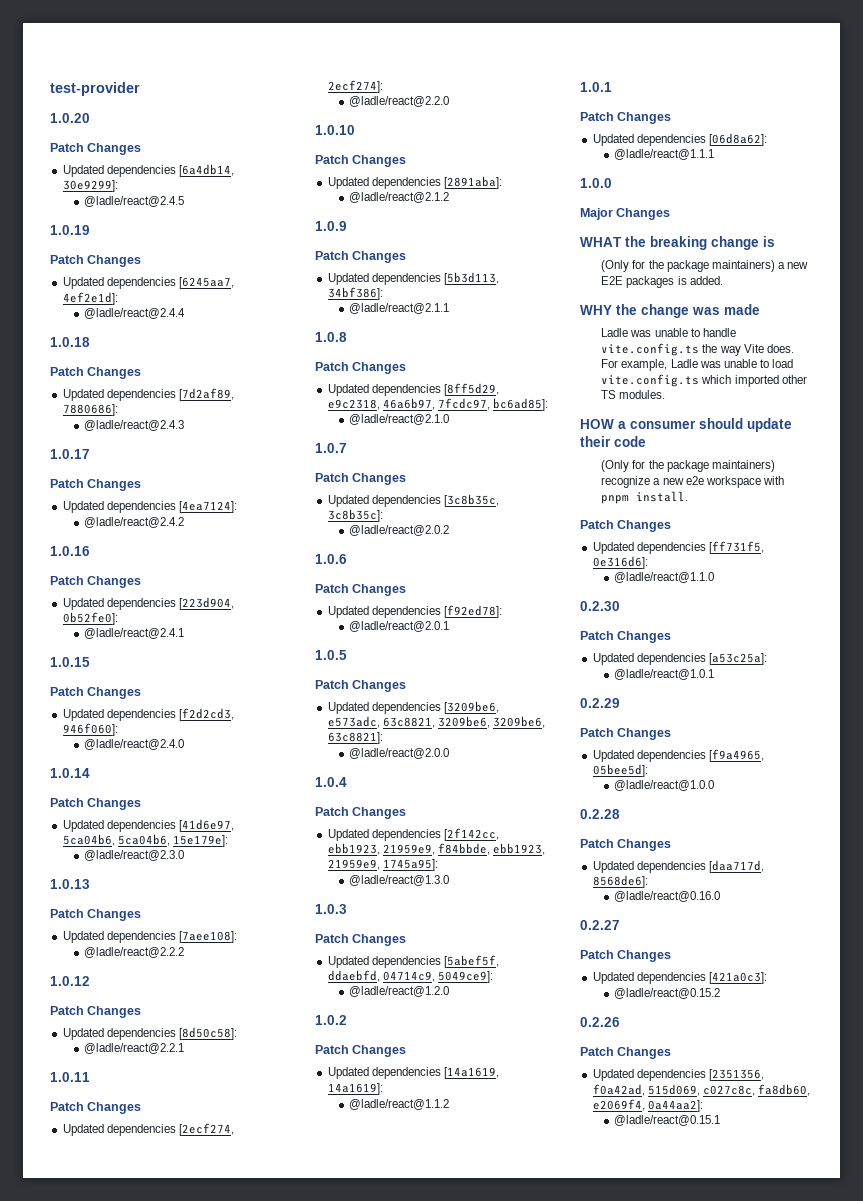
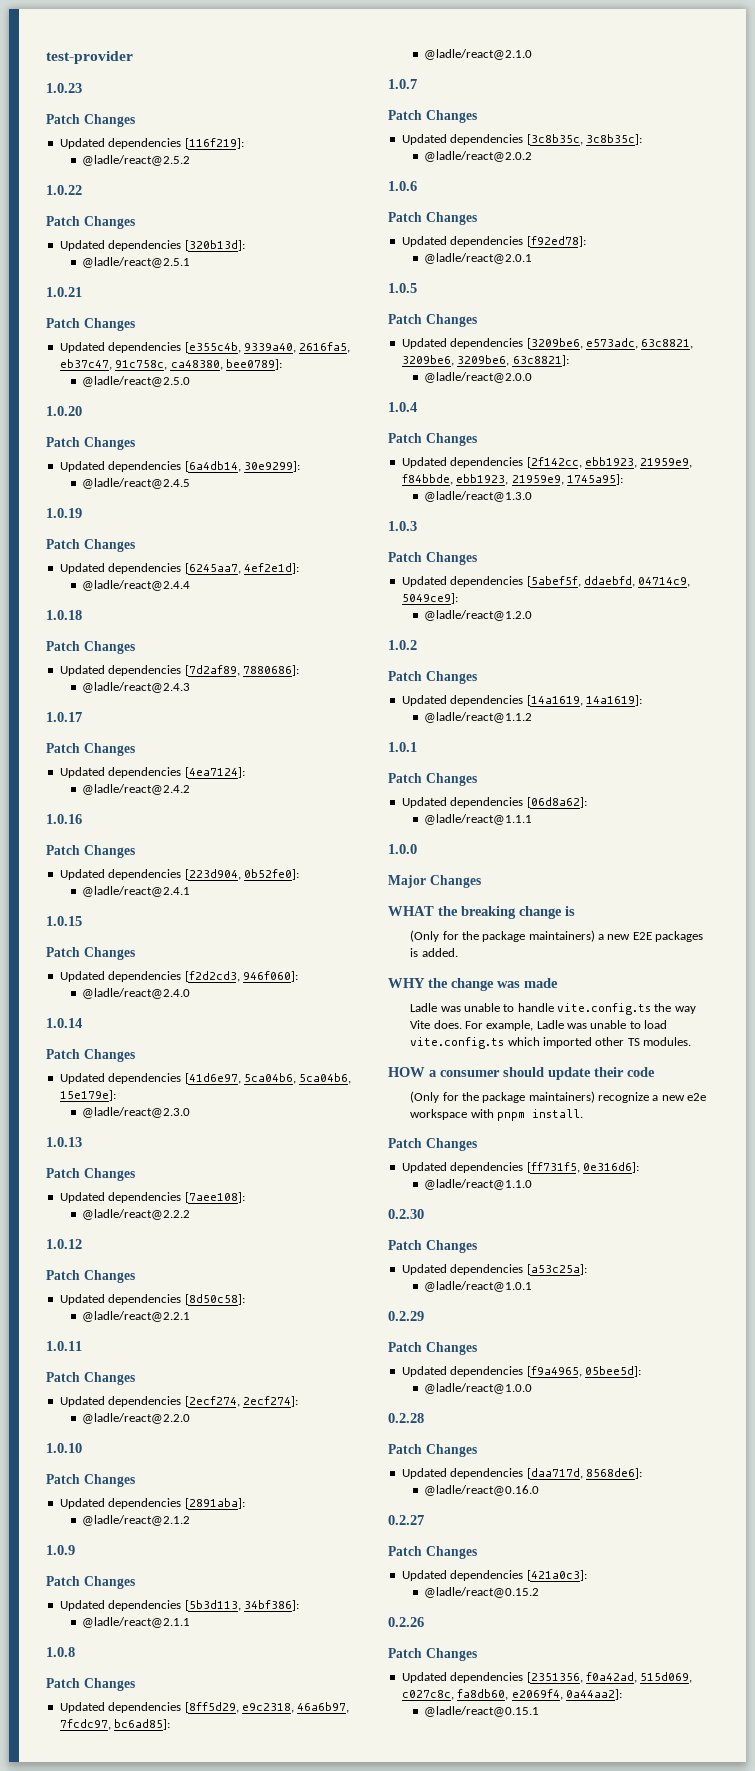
(140, 89) none -> [46,83,82,93] [46,114,135,127] [59,138,244,149] [81,155,190,166] [46,185,82,195] [46,216,135,229] [59,240,245,251] [81,257,190,268] [46,287,82,297] [46,318,135,331] [59,342,351,353] [59,359,282,370] [81,376,190,387] // 1.0.23 // Patch Changes // Updated dependencies [116f219]: // @ladle/react@2.5.2 // 1.0.22 // Patch Changes // Updated dependencies [320b13d]: // @ladle/react@2.5.1 // 1.0.21 // Patch Changes // Updated dependencies [e355c4b, 9339a40, 2616fa5, eb37c47, 91c758c, ca48380, bee0789]: // @ladle/react@2.5.0

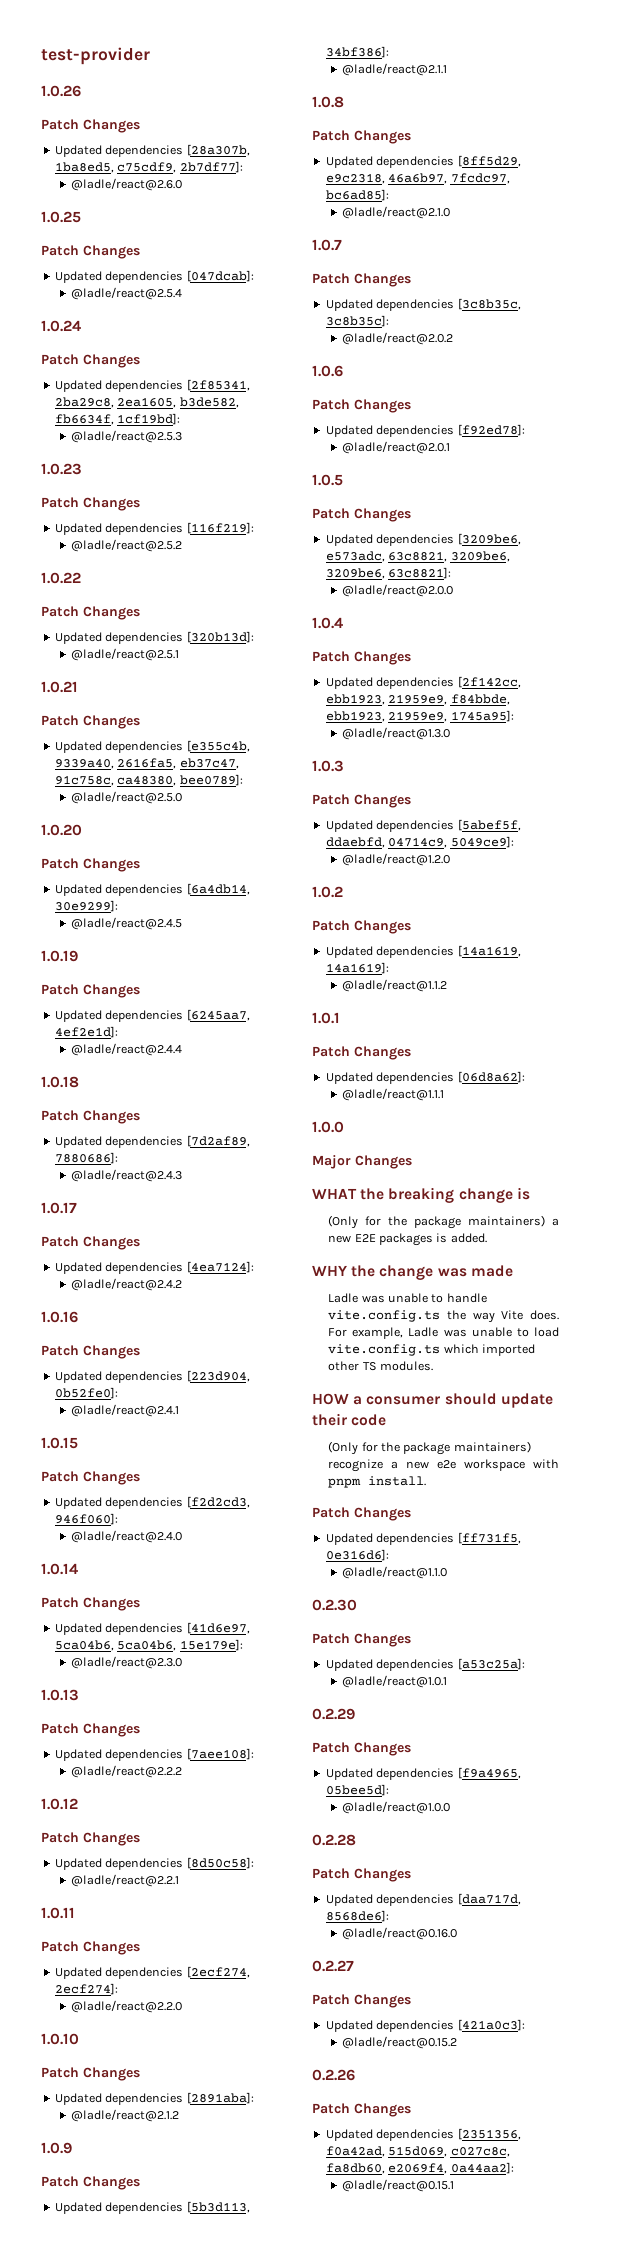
(133, 57) none -> [41,85,81,97] [41,119,140,133] [54,144,250,157] [54,161,243,173] [70,178,182,191] [41,211,81,223] [41,245,140,259] [54,270,254,283] [70,287,182,300] [41,320,81,332] [41,354,140,368] [54,379,250,392] [54,397,239,408] [54,413,181,425] [70,430,182,443] // 1.0.26 // Patch Changes // Updated dependencies [28a307b, 1ba8ed5, c75cdf9, 2b7df77]: // @ladle/react@2.6.0 // 1.0.25 // Patch Changes // Updated dependencies [047dcab]: // @ladle/react@2.5.4 // 1.0.24 // Patch Changes // Updated dependencies [2f85341, 2ba29c8, 2ea1605, b3de582, fb6634f, 1cf19bd]: // @ladle/react@2.5.3

